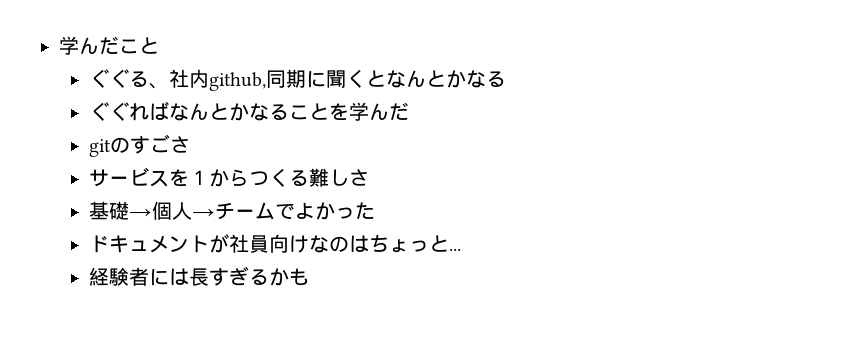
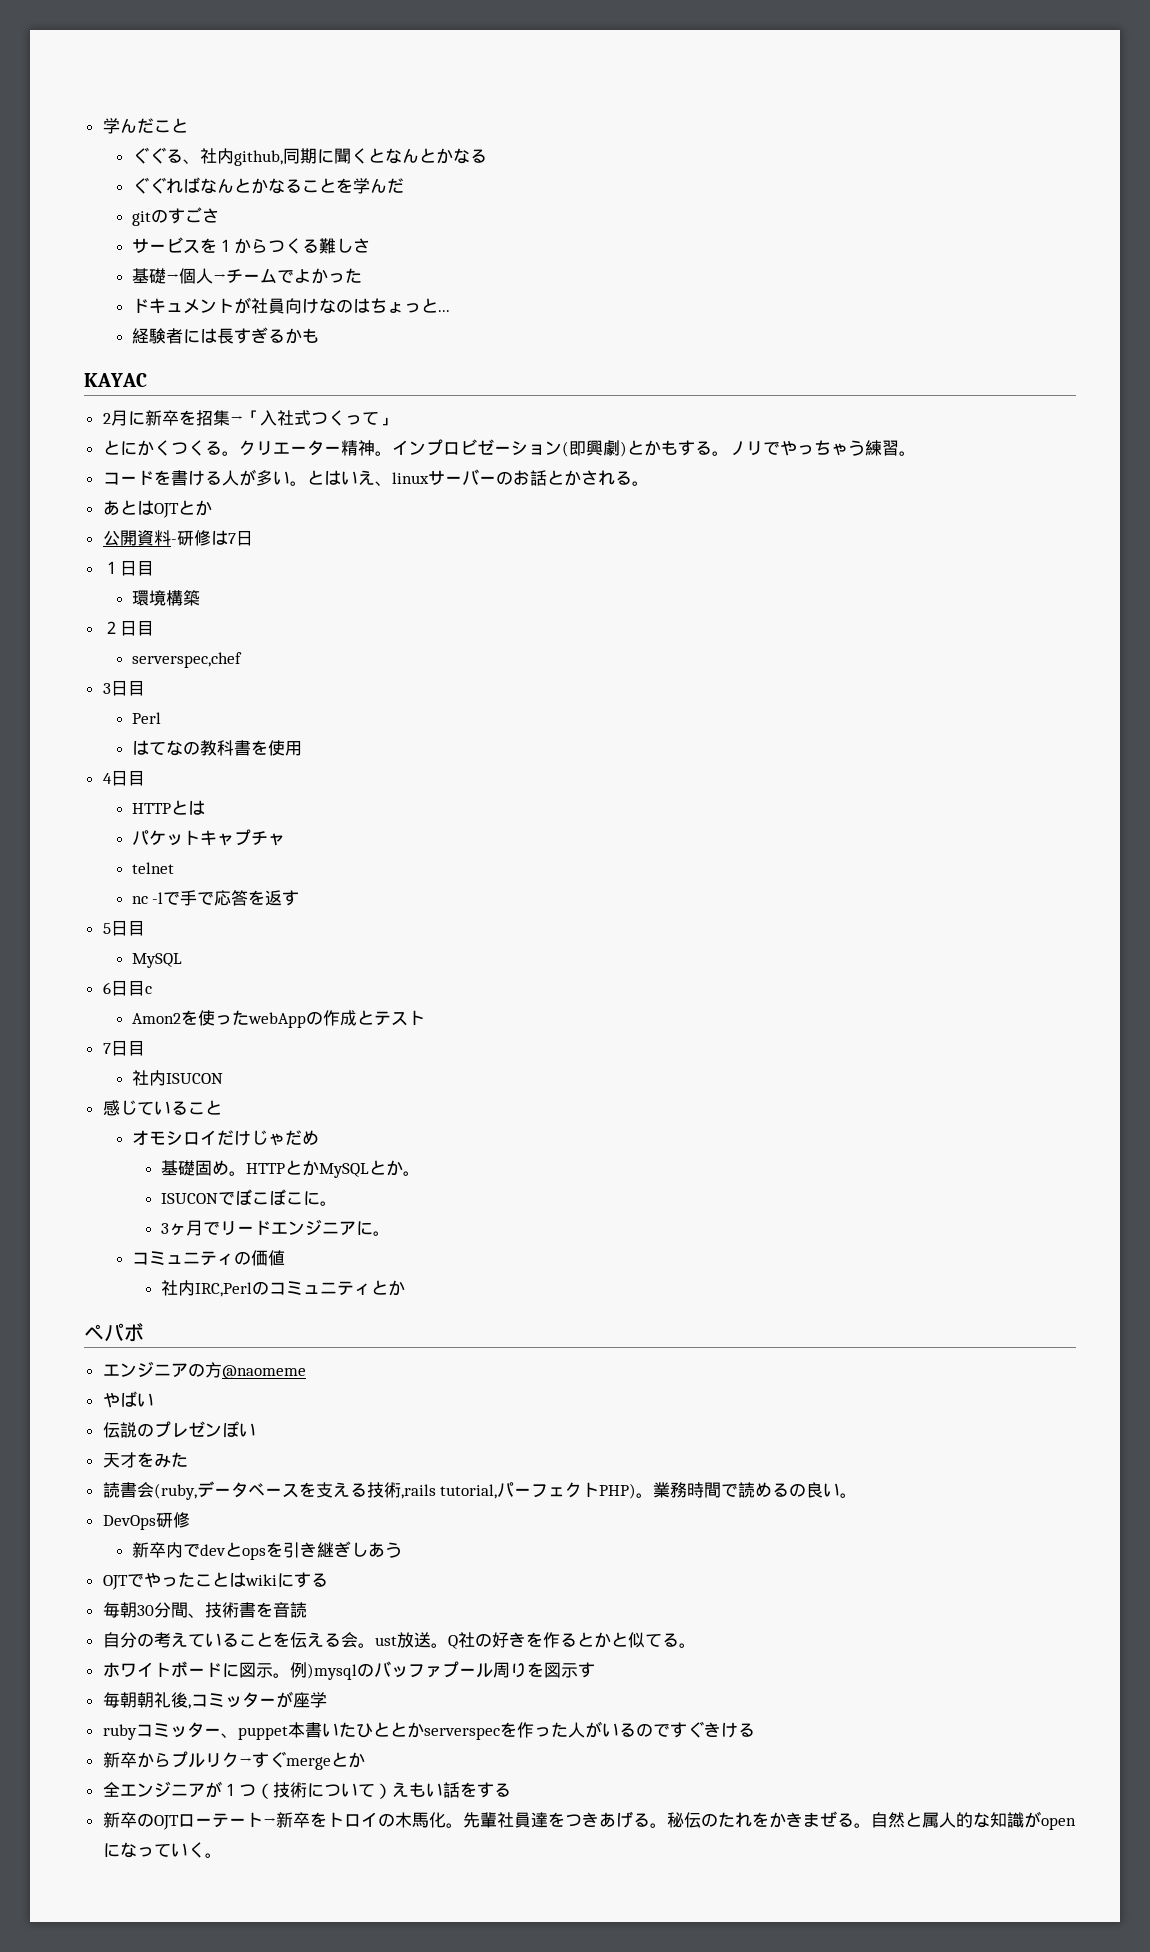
(309, 277) none -> [84,373,147,387] [102,410,396,426] [102,439,916,457] [102,469,649,486] [102,500,212,518] [102,530,253,546] [102,560,154,576] [131,590,200,606] [102,620,154,636] [131,652,242,668] [102,680,145,696] [131,712,161,724] [131,740,302,756] [102,770,145,786] [131,800,205,815] [131,829,285,846] [131,862,174,874] [131,890,300,906] [102,920,145,936] [131,953,182,968] [102,980,152,996] [131,1010,425,1028] [102,1040,145,1056] [131,1070,223,1086] [102,1100,222,1116] [131,1130,319,1146] [160,1160,420,1178] [160,1189,337,1206] [160,1219,390,1236] [131,1250,285,1266] [160,1280,405,1297] [84,1322,144,1342] [102,1361,306,1379] [102,1391,154,1408] [102,1421,256,1438] [102,1452,188,1468] [102,1481,858,1500] [102,1512,190,1530] [131,1541,402,1560] [102,1572,328,1590] [102,1602,307,1618] [102,1632,696,1649] [102,1661,595,1680] [102,1691,327,1709] [102,1721,755,1740] [102,1751,365,1770] [102,1781,511,1799] [102,1811,1076,1830] [102,1842,222,1858] // KAYAC // 2月に新卒を招集→「入社式つくって」 // とにかくつくる。クリエーター精神。インプロビゼーション(即興劇)とかもする。ノリでやっちゃう練習。 // コードを書ける人が多い。とはいえ、linuxサーバーのお話とかされる。 // あとはOJTとか // 公開資料-研修は7日 // １日目 // 環境構築 // ２日目 // serverspec,chef // 3日目 // Perl // はてなの教科書を使用 // 4日目 // HTTPとは // パケットキャプチャ // telnet // nc -lで手で応答を返す // 5日目 // MySQL // 6日目c // Amon2を使ったwebAppの作成とテスト // 7日目 // 社内ISUCON // 感じていること // オモシロイだけじゃだめ // 基礎固め。HTTPとかMySQLとか。 // ISUCONでぼこぼこに。 // 3ヶ月でリードエンジニアに。 // コミュニティの価値 // 社内IRC,Perlのコミュニティとか // ペパボ // エンジニアの方@naomeme // やばい // 伝説のプレゼンぽい // 天才をみた // 読書会(ruby,データベースを支える技術,rails tutorial,パーフェクトPHP)。業務時間で読めるの良い。 // DevOps研修 // 新卒内でdevとopsを引き継ぎしあう // OJTでやったことはwikiにする // 毎朝30分間、技術書を音読 // 自分の考えていることを伝える会。ust放送。Q社の好きを作るとかと似てる。 // ホワイトボードに図示。例)mysqlのバッファプール周りを図示す // 毎朝朝礼後,コミッターが座学 // rubyコミッター、puppet本書いたひととかserverspecを作った人がいるのですぐきける // 新卒からプルリク→すぐmergeとか // 全エンジニアが１つ（技術について）えもい話をする // 新卒のOJTローテート→新卒をトロイの木馬化。先輩社員達をつきあげる。秘伝のたれをかきまぜる。自然と属人的な知識がopenになっていく。

